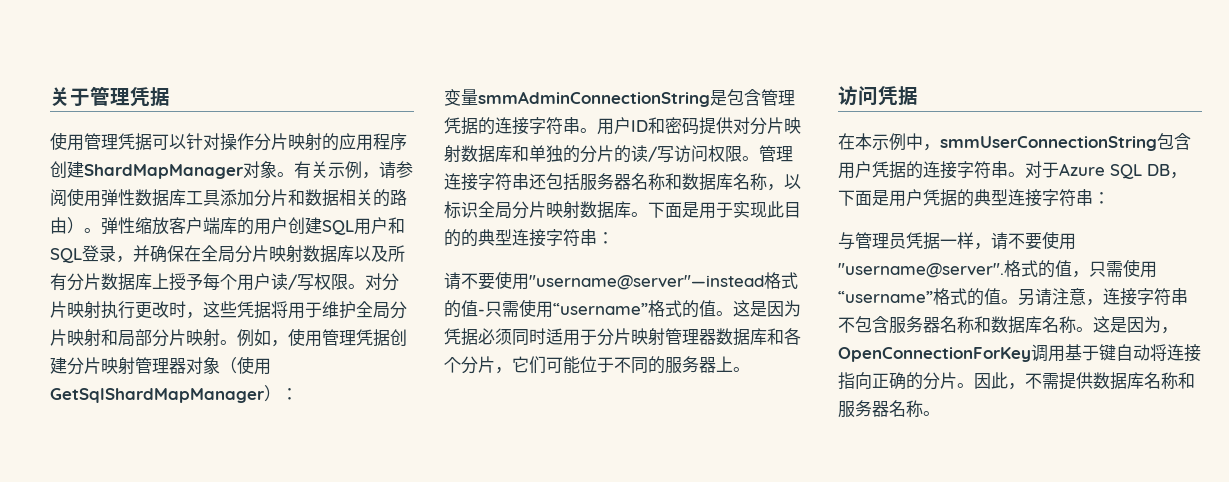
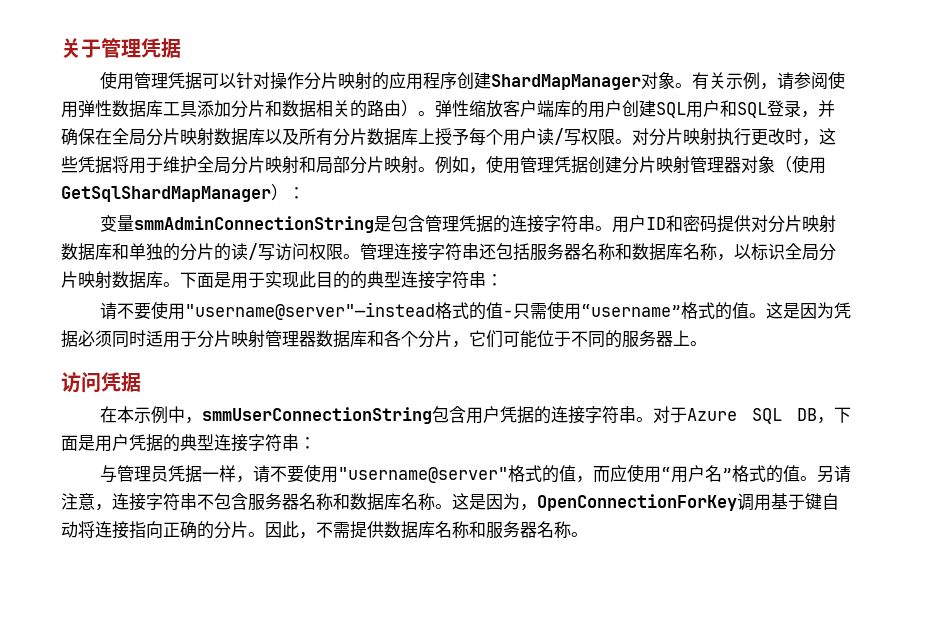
[838,263,1004,278] "username@server". -> [337,467,508,483] "username@server"
[1089,259,1157,278] [838,291,933,303] 只需使用“username” -> [592,464,732,483] 而应使用“用户名”

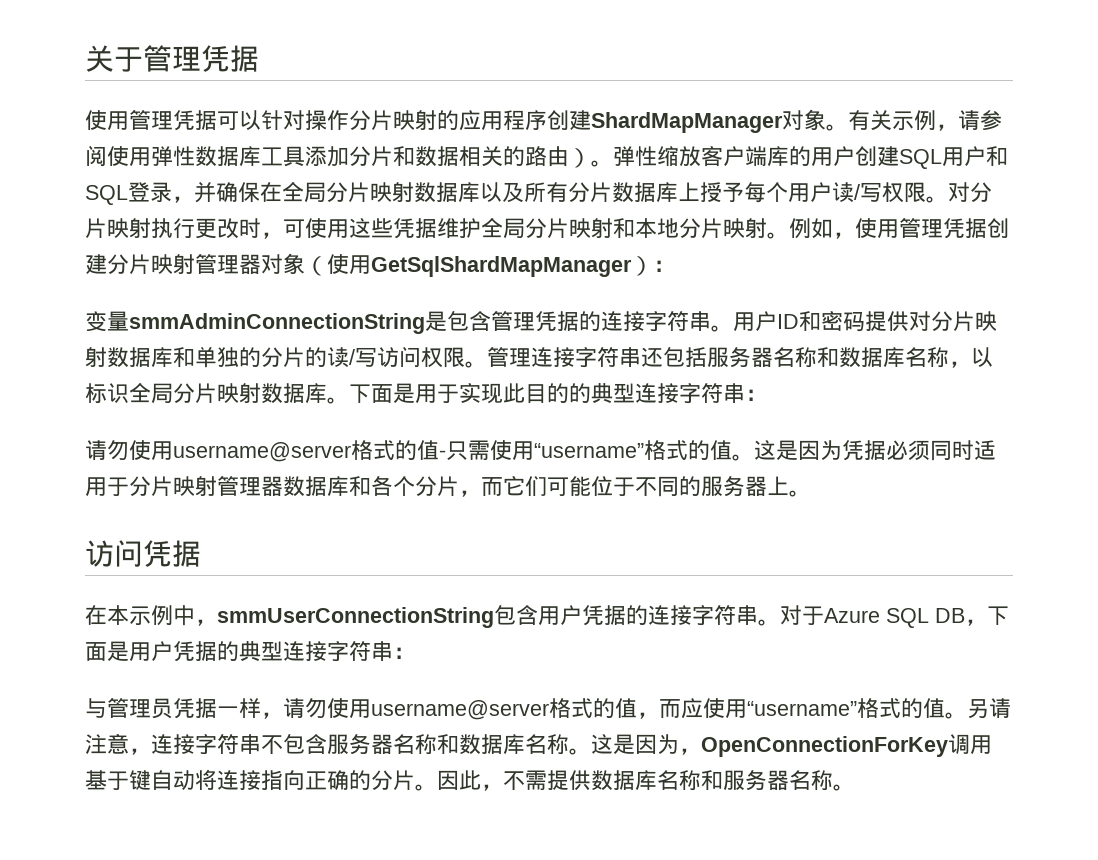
(819, 142) none -> [283,218,349,238] 可使用
[112,156,163,174] 将用于 -> (437, 228) none
[316,156,350,174] 局部 -> [635,218,679,238] 本地
[116,301,435,320] 不要使用"username@server"—instead -> [107,440,351,462] 勿使用username@server
(469, 344) none -> [481,477,503,496] 而
[269,464,508,483] 不要使用"username@server" -> [305,698,549,720] 勿使用username@server
[660,465,732,483] “用户名” -> [747,701,857,716] “username”

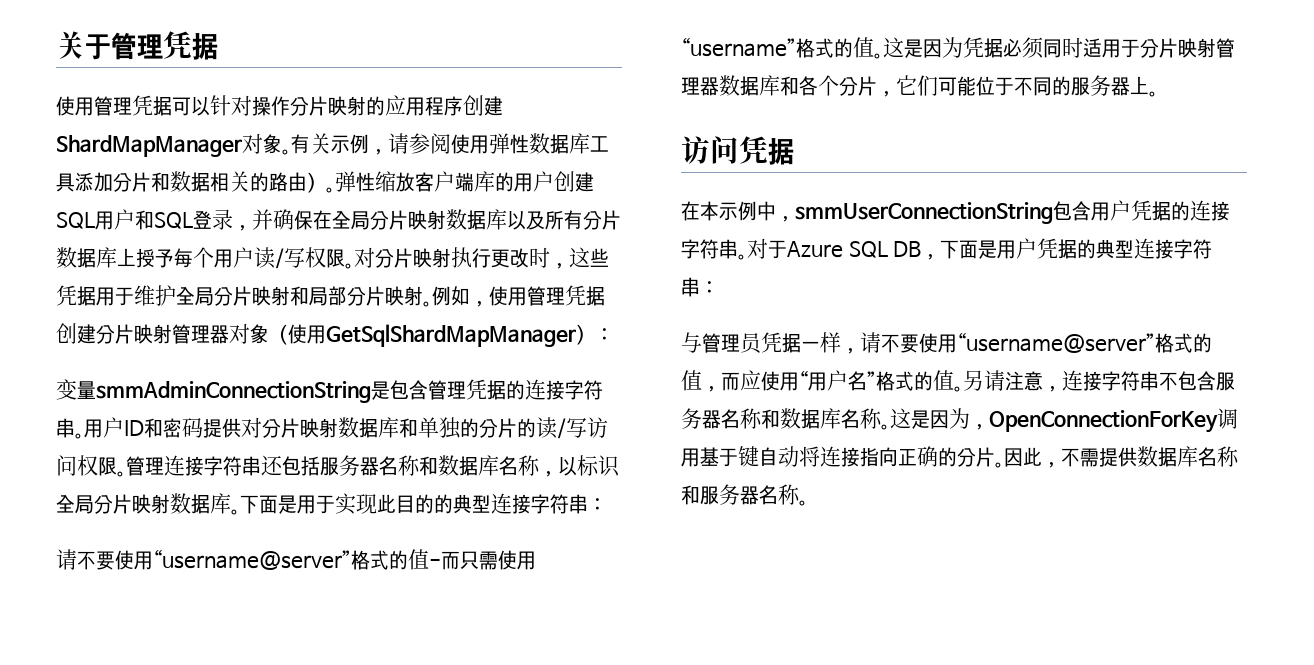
[283,218,349,238] 可使用 -> (569, 266) none
(437, 228) none -> [96,287,134,306] 用于
[635,218,679,238] 本地 -> [309,286,347,306] 局部
[107,440,351,462] 勿使用username@server -> [77,549,351,570] 不要使用“username@server”
(446, 454) none -> [440,551,460,570] 而
[481,477,503,496] 而 -> (896, 94) none
[305,698,549,720] 勿使用username@server -> [881,332,1155,353] 不要使用“username@server”
[747,701,857,716] “username” -> [799,370,876,391] “用户名”

